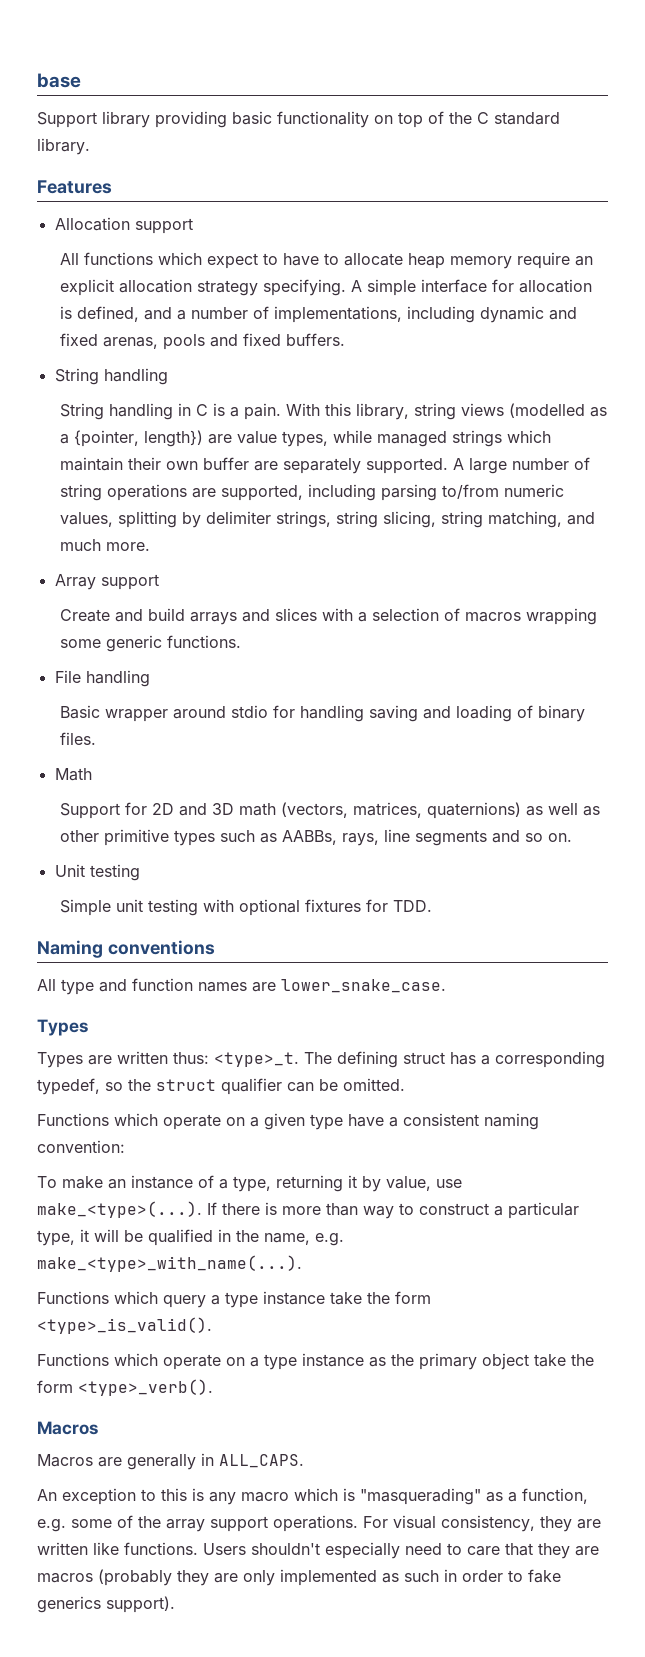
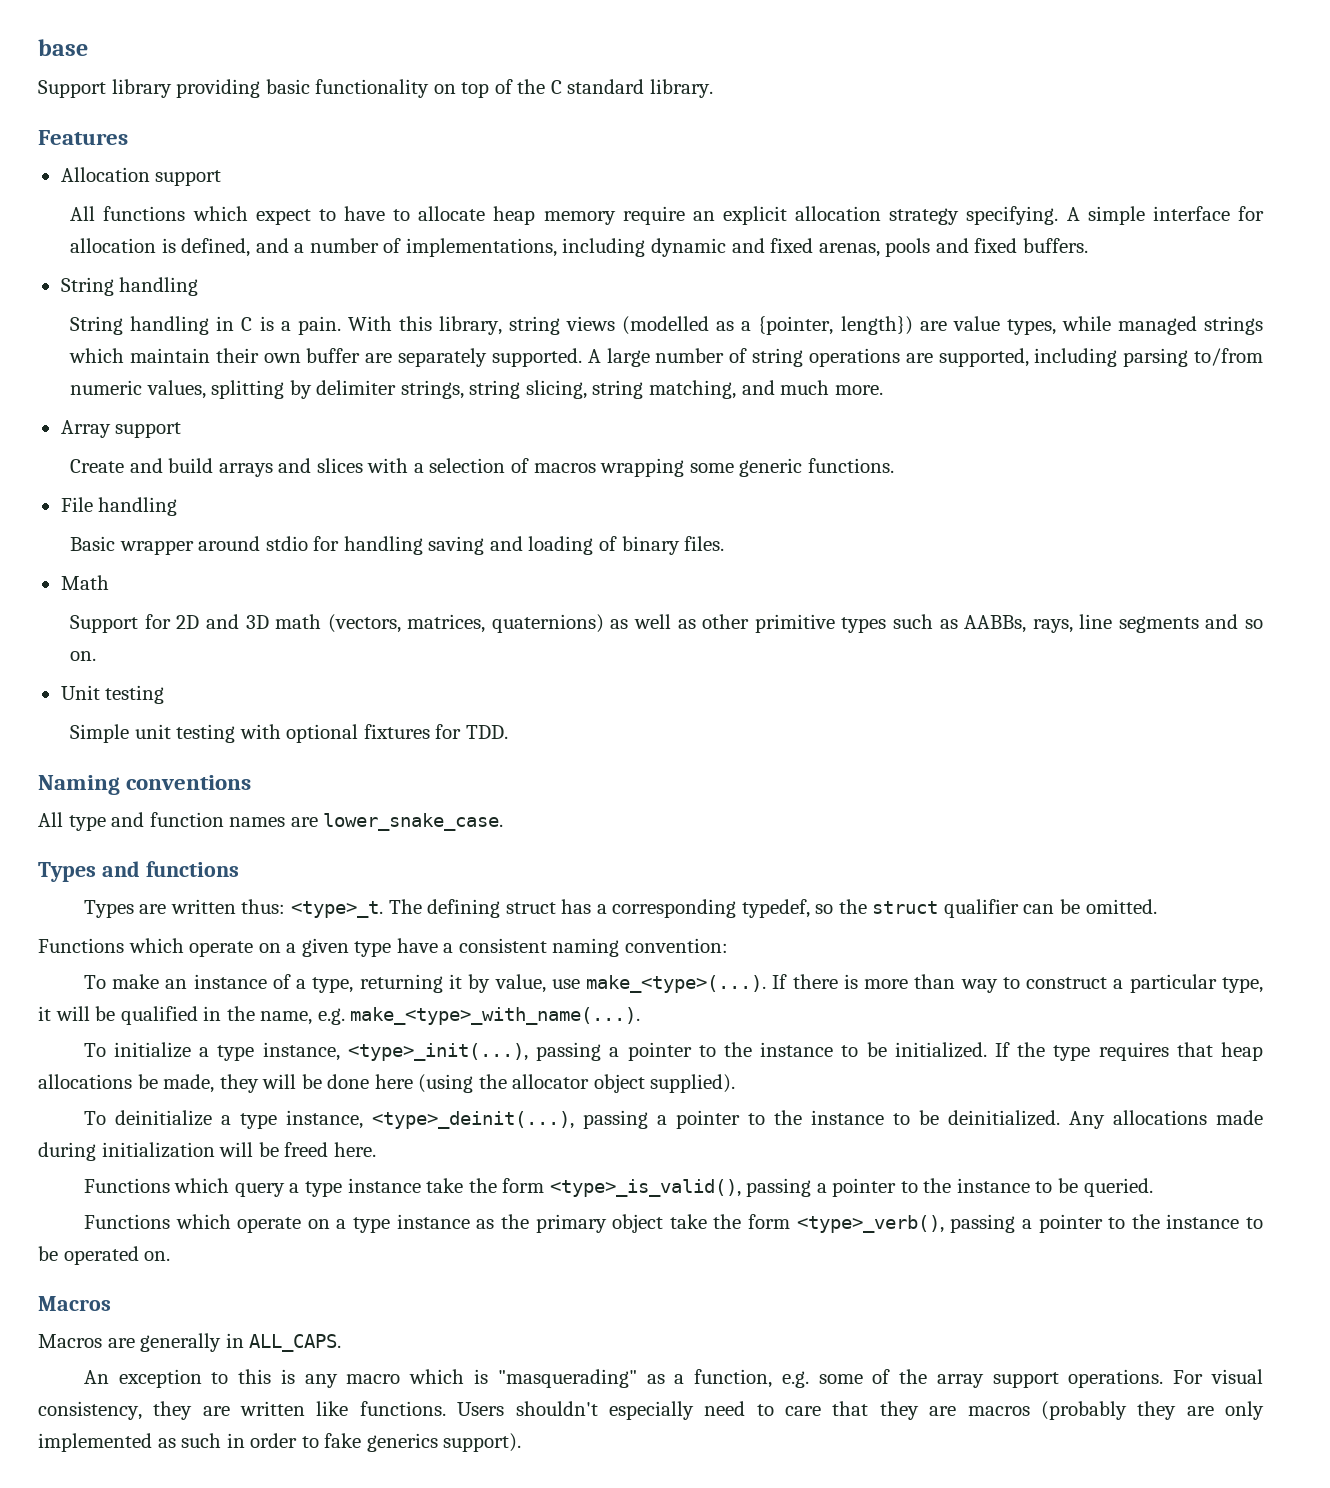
(88, 1027) none -> [101,861,239,877] and functions
(302, 1263) none -> [83,1042,1263,1061] [38,1074,736,1093] [83,1110,1263,1129] [38,1142,376,1161] // To initialize a type instance, <type>_init(...), passing a pointer to the instance to be initialized. If the type requires that heap allocations be made, they will be done here (using the allocator object supplied). // To deinitialize a type instance, <type>_deinit(...), passing a pointer to the instance to be deinitialized. Any allocations made during initialization will be freed here.
[37,1317,212,1334] <type>_is_valid(). -> [549,1178,1153,1197] <type>_is_valid(), passing a pointer to the instance to be queried.
[78,1379,213,1396] <type>_verb(). -> [796,1214,1263,1233] [38,1246,171,1265] <type>_verb(), passing a pointer to the instance to be operated on.

